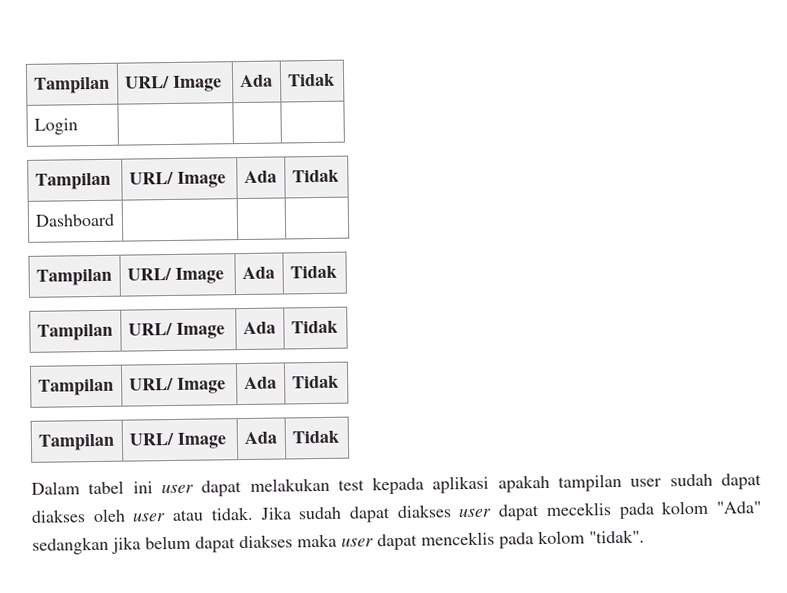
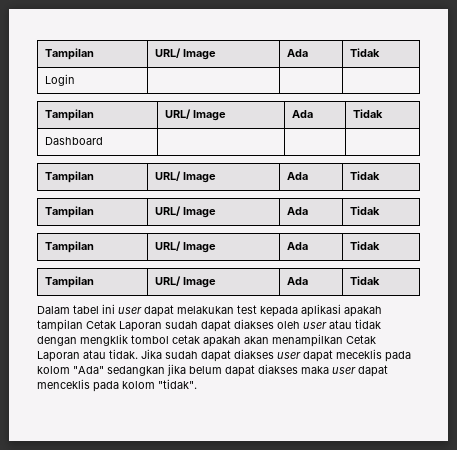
[630,478,663,487] user -> [86,320,162,332] Cetak Laporan
(204, 515) none -> [355,319,381,329] [37,334,376,347] [37,350,106,362] tidak dengan mengklik tombol cetak apakah akan menampilkan Cetak Laporan atau

